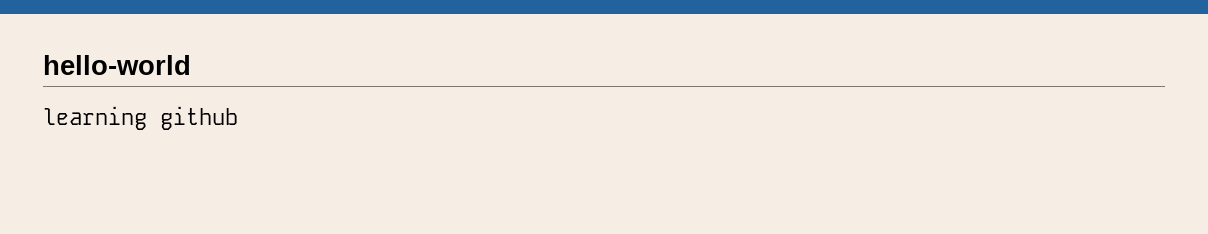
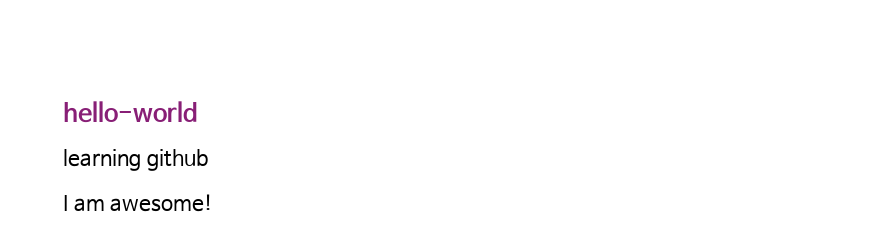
(238, 118) none -> [63,194,214,212] // I am awesome!

